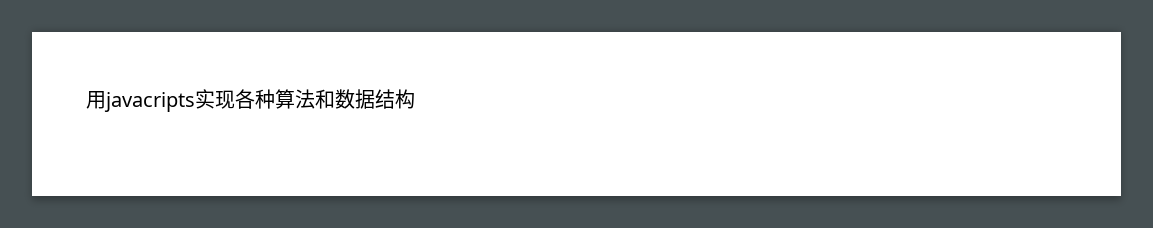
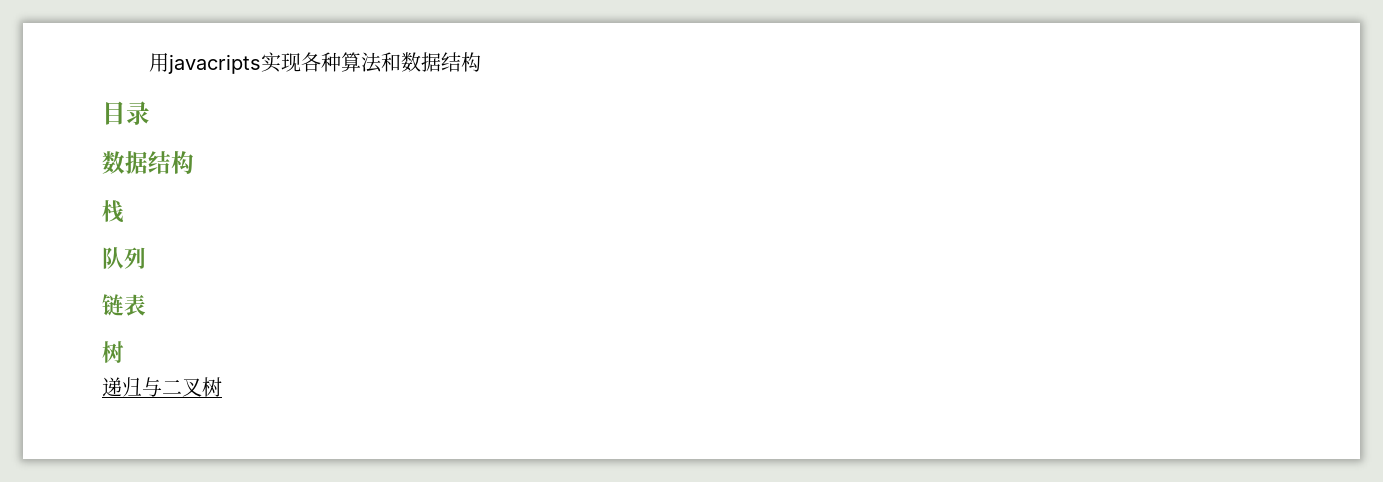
(415, 99) none -> [102,101,150,125] [102,151,194,174] [102,200,124,223] [102,247,146,269] [102,294,146,316] [102,341,124,363] [102,377,222,397] // 目录 // 数据结构 // 栈 // 队列 // 链表 // 树 // 递归与二叉树

